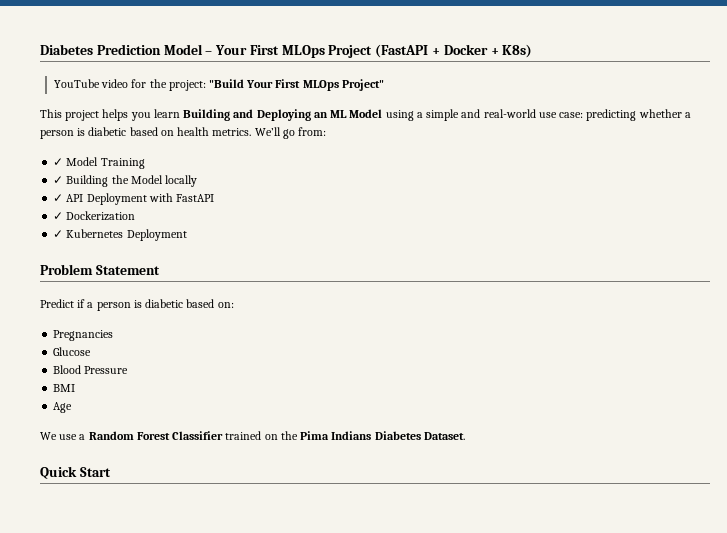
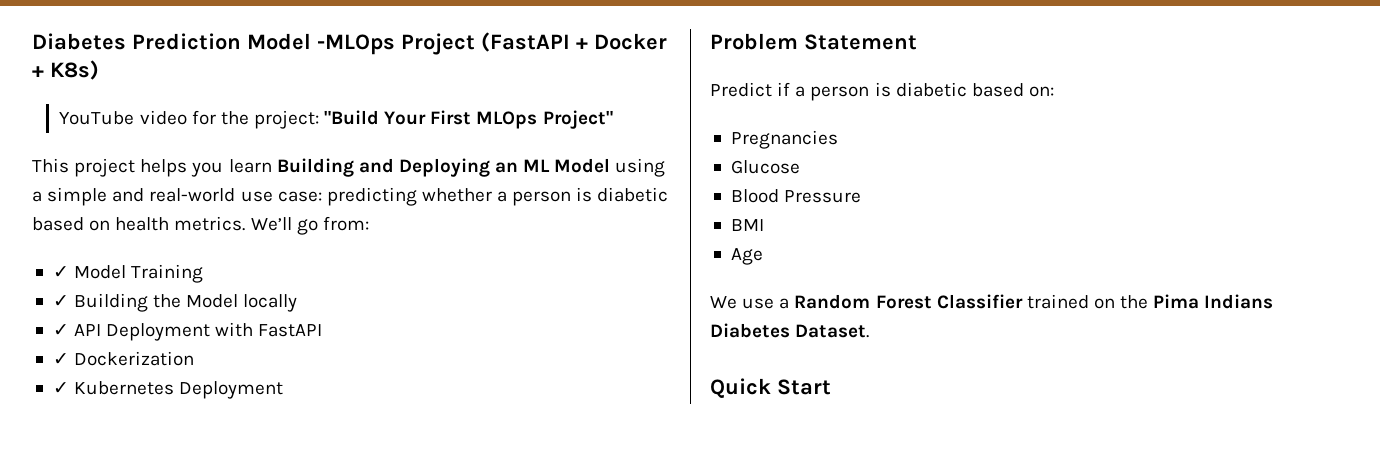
[205,45,325,58] – Your First MLOps -> [317,34,395,55] -MLOps

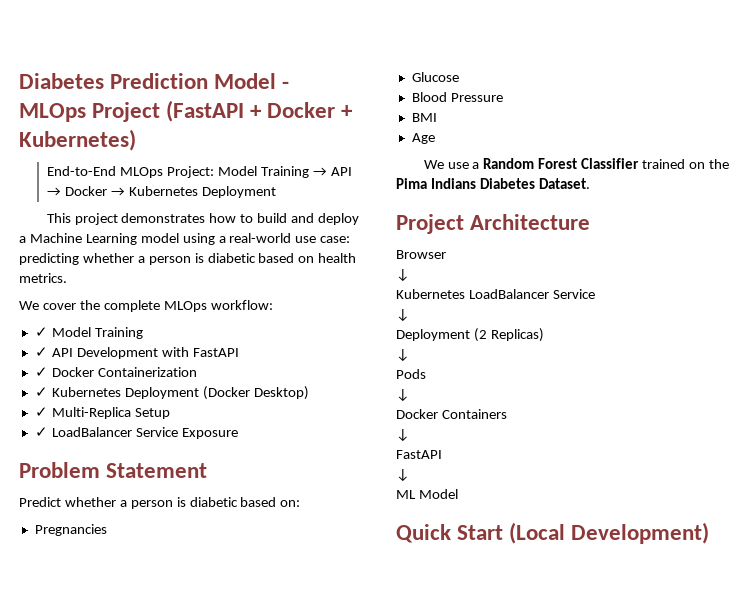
[317,34,395,55] -MLOps -> [282,81,290,89] [19,103,86,122] - MLOps
[50,60,99,80] [59,110,613,129] [32,158,666,177] [32,187,145,206] K8s) // YouTube video for the project: "Build Your First MLOps Project" // This project helps you learn Building and Deploying an ML Model using a simple and -> [19,129,136,151] [47,166,352,178] [47,186,276,198] [46,213,360,225] [19,233,226,245] Kubernetes) // End-to-End MLOps Project: Model Training → API → Docker → Kubernetes Deployment // This project demonstrates how to build and deploy a Machine Learning model using a
[250,216,369,235] [52,264,204,283] [52,293,298,312] We’ll go from: // ✓ Model Training // ✓ Building the Model locally -> [19,300,273,312] [34,327,143,339] // We cover the complete MLOps workflow: // ✓ Model Training
[106,323,211,341] Deployment -> [76,347,158,359] Development
[74,351,195,366] Dockerization -> [51,367,197,377] Docker Containerization
(284, 390) none -> [202,386,309,400] [34,407,170,419] [34,427,238,439] (Docker Desktop) // ✓ Multi-Replica Setup // ✓ LoadBalancer Service Exposure
[777,82,791,96] if -> [64,497,116,507] whether
(870, 331) none -> [396,214,591,234] [396,250,446,259] [396,269,410,282] [396,289,595,299] [396,309,410,322] [396,328,544,342] [396,349,410,362] [396,369,426,379] [396,389,410,402] [396,409,507,419] [396,429,410,442] [396,450,442,459] [396,469,410,482] [396,489,458,499] // Project Architecture // Browser // ↓ // Kubernetes LoadBalancer Service // ↓ // Deployment (2 Replicas) // ↓ // Pods // ↓ // Docker Containers // ↓ // FastAPI // ↓ // ML Model
(831, 387) none -> [509,522,710,544] (Local Development)

